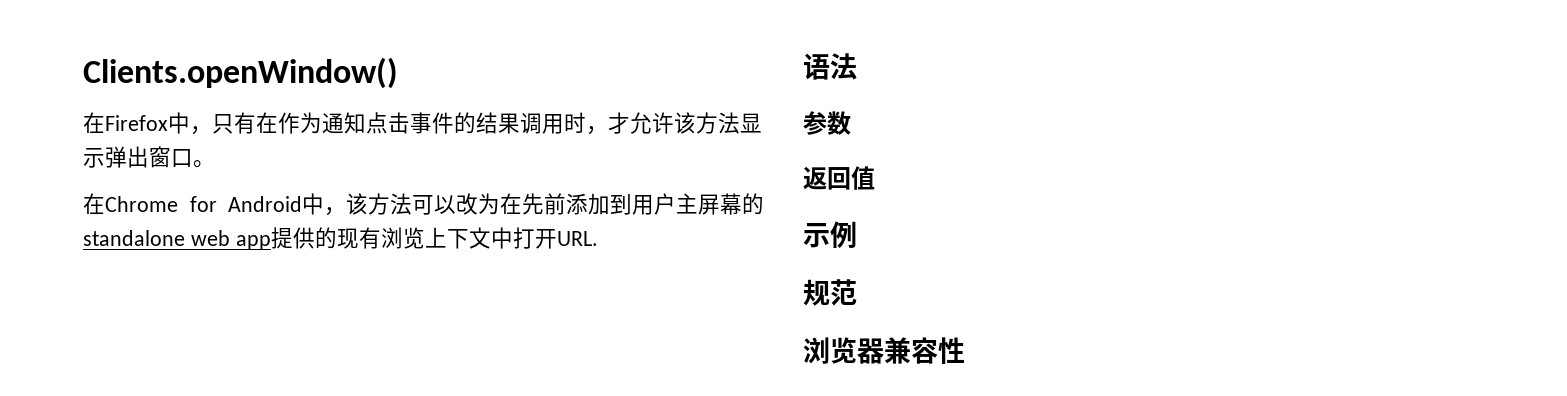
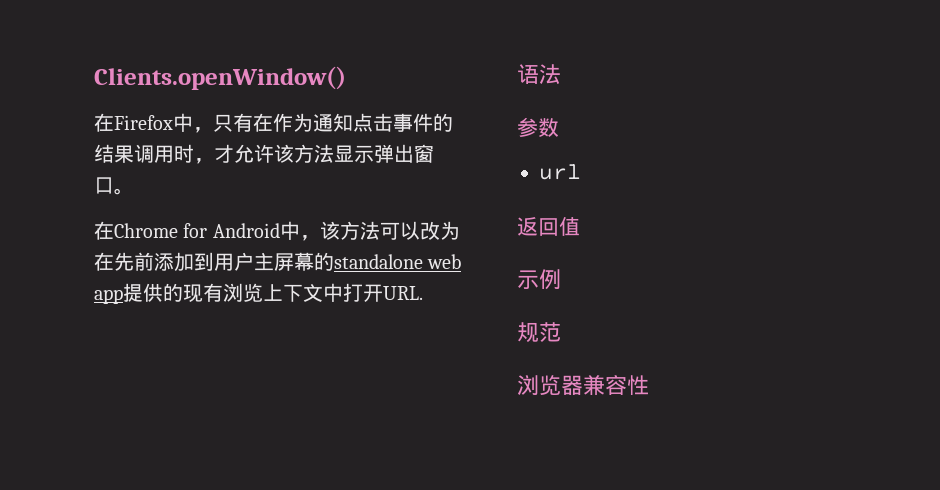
(851, 123) none -> [539,164,581,180] // url

